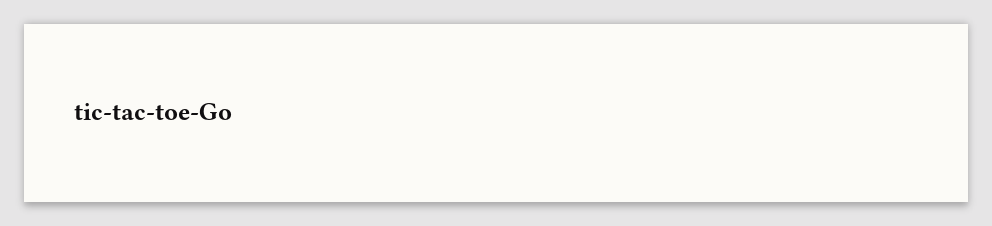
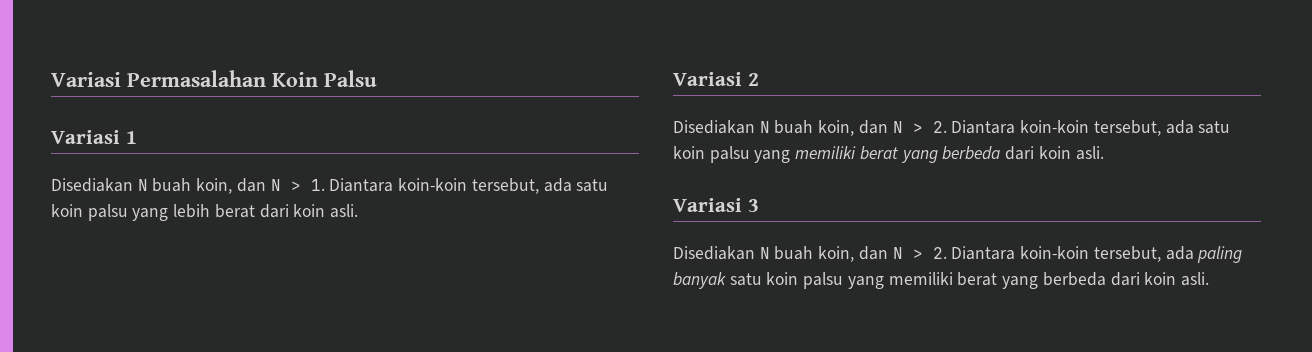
[74,103,232,120] tic-tac-toe-Go -> [51,70,377,87] [51,130,137,144] [51,178,609,194] [51,204,359,221] [673,72,759,86] [673,120,1231,136] [673,146,1104,163] [673,198,759,212] [673,246,1243,263] [673,272,1209,289] Variasi Permasalahan Koin Palsu // Variasi 1 // Disediakan N buah koin, dan N > 1. Diantara koin-koin tersebut, ada satu koin palsu yang lebih berat dari koin asli. // Variasi 2 // Disediakan N buah koin, dan N > 2. Diantara koin-koin tersebut, ada satu koin palsu yang memiliki berat yang berbeda dari koin asli. // Variasi 3 // Disediakan N buah koin, dan N > 2. Diantara koin-koin tersebut, ada paling banyak satu koin palsu yang memiliki berat yang berbeda dari koin asli.

